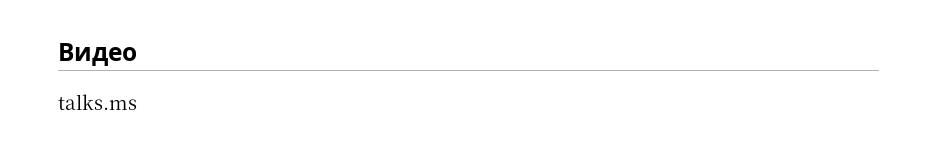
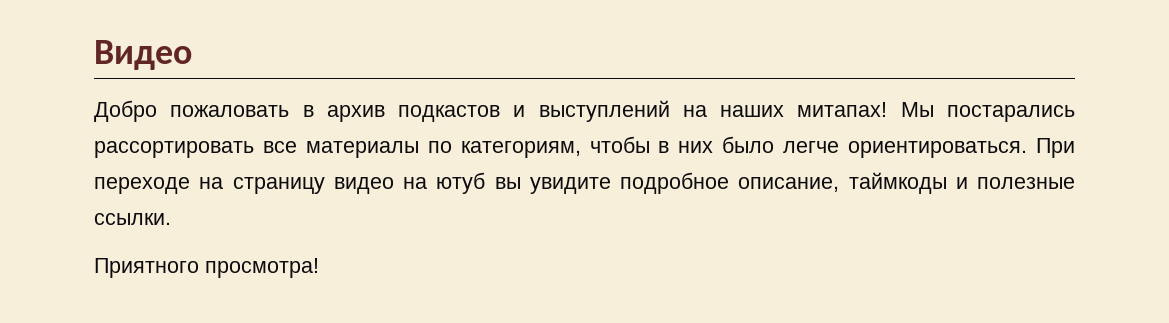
[58,94,137,110] talks.ms -> [94,100,1075,122] [94,136,1075,158] [94,172,1075,194] [94,213,171,225] [94,258,319,278] Добро пожаловать в архив подкастов и выступлений на наших митапах! Мы постарались рассортировать все материалы по категориям, чтобы в них было легче ориентироваться. При переходе на страницу видео на ютуб вы увидите подробное описание, таймкоды и полезные ссылки. // Приятного просмотра!

